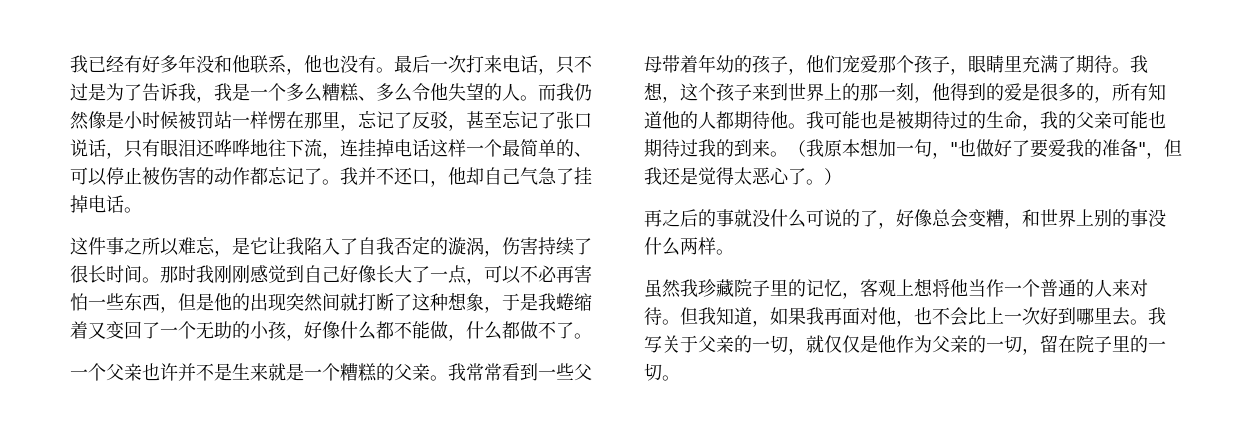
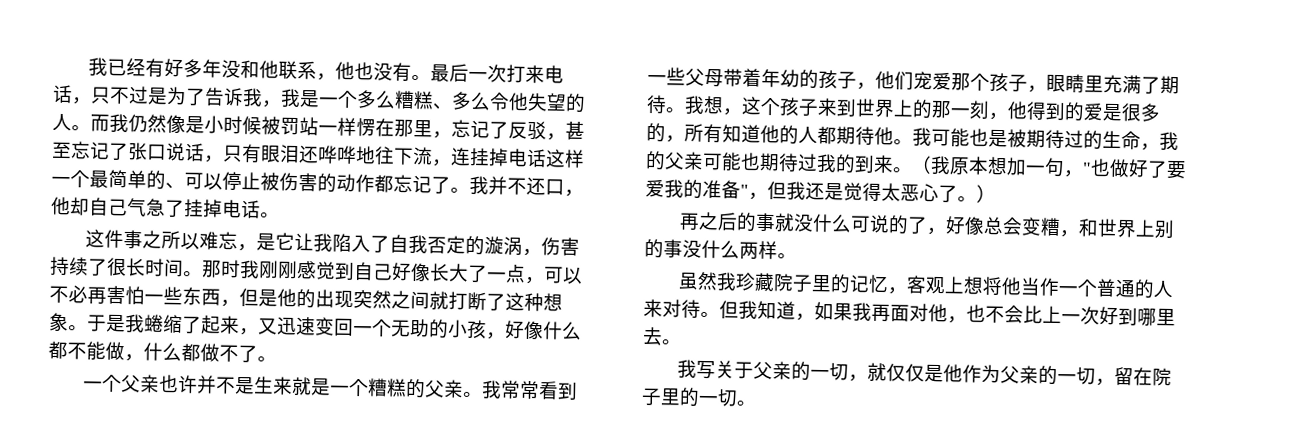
(323, 302) none -> [391,290,411,309] 之
[484,306,502,313] ， -> [68,325,88,331] 。
[70,321,160,339] 着又变回了 -> [182,315,354,336] 了起来，又迅速变回
(1148, 322) none -> (682, 342) //

